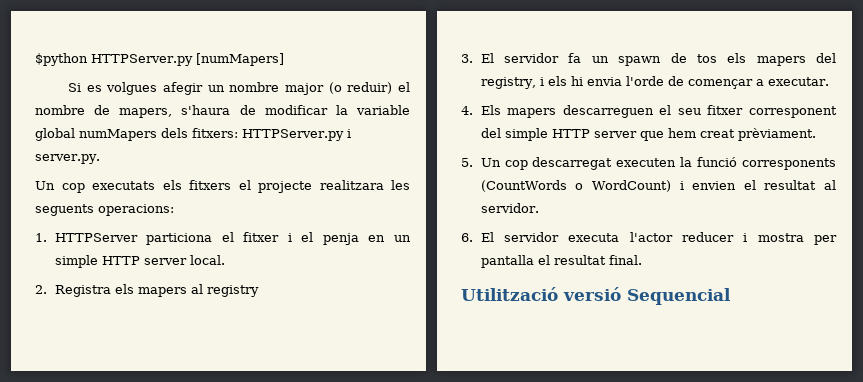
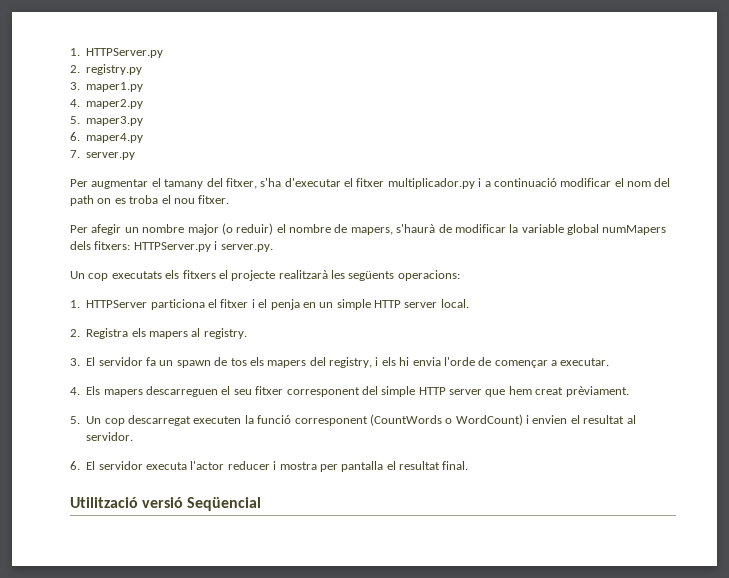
[35,53,284,66] [68,82,158,95] $python HTTPServer.py [numMapers] // Si es volgues -> [70,48,164,58] [70,64,143,75] [70,82,144,92] [70,99,144,109] [70,116,144,126] [70,132,144,143] [70,150,136,160] [70,178,671,189] [70,195,230,206] [70,225,88,233] 1. HTTPServer.py // 2. registry.py // 3. maper1.py // 4. maper2.py // 5. maper3.py // 6. maper4.py // 7. server.py // Per augmentar el tamany del fitxer, s'ha d'executar el fitxer multiplicador.py i a continuació modificar el nom del path on es troba el nou fitxer. // Per
[181,105,231,115] s'haura -> [396,224,436,233] s'haurà
[319,180,410,190] [35,204,94,216] realitzara les seguents -> [278,270,395,281] realitzarà les següents
[206,285,259,297] registry -> [203,328,247,339] registry.
[742,158,836,170] corresponents -> [294,416,368,426] corresponent
[627,288,731,305] Sequencial -> [187,497,262,511] Seqüencial

